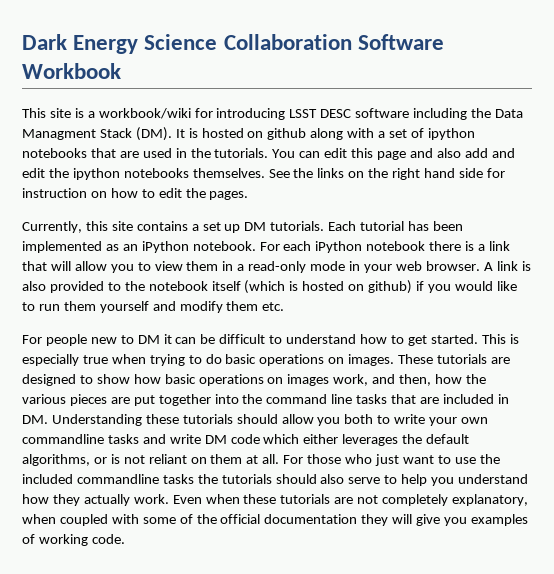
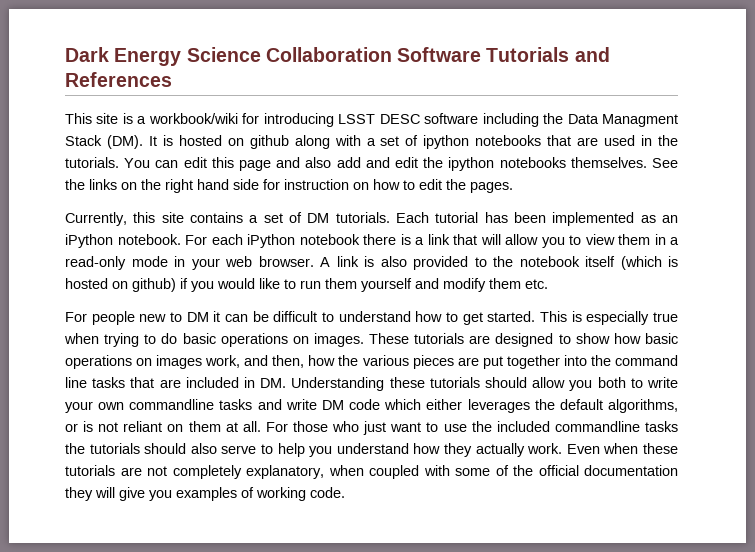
[22,63,121,79] Workbook -> [486,47,610,62] [65,72,172,87] Tutorials and References
[224,224,241,233] up -> [289,212,302,223] of

